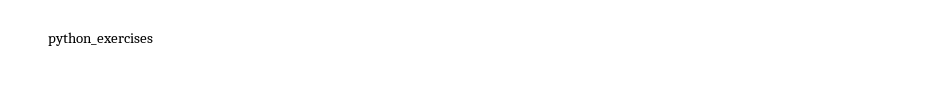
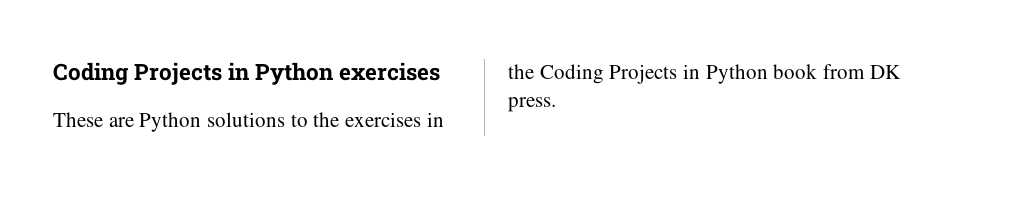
[48,32,153,46] python_exercises -> [53,62,441,85] [53,112,444,132] [508,64,901,84] [508,97,556,112] Coding Projects in Python exercises // These are Python solutions to the exercises in the Coding Projects in Python book from DK press.

